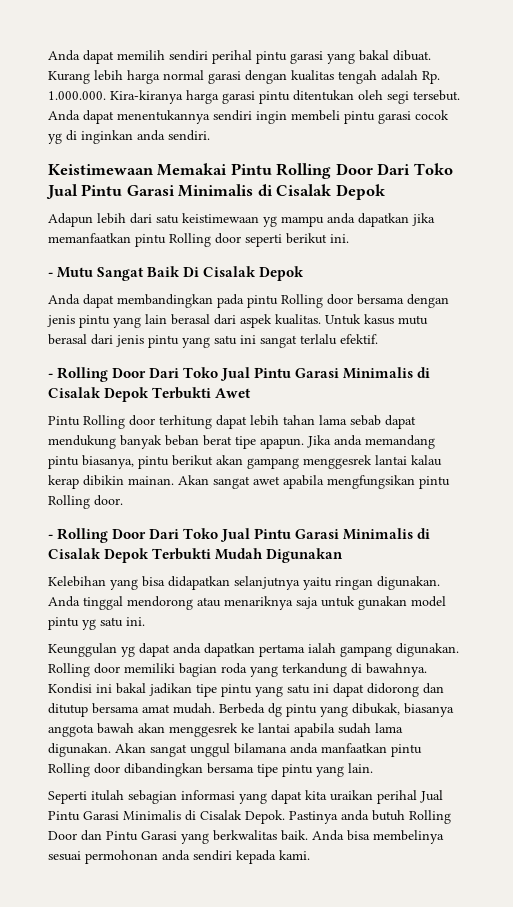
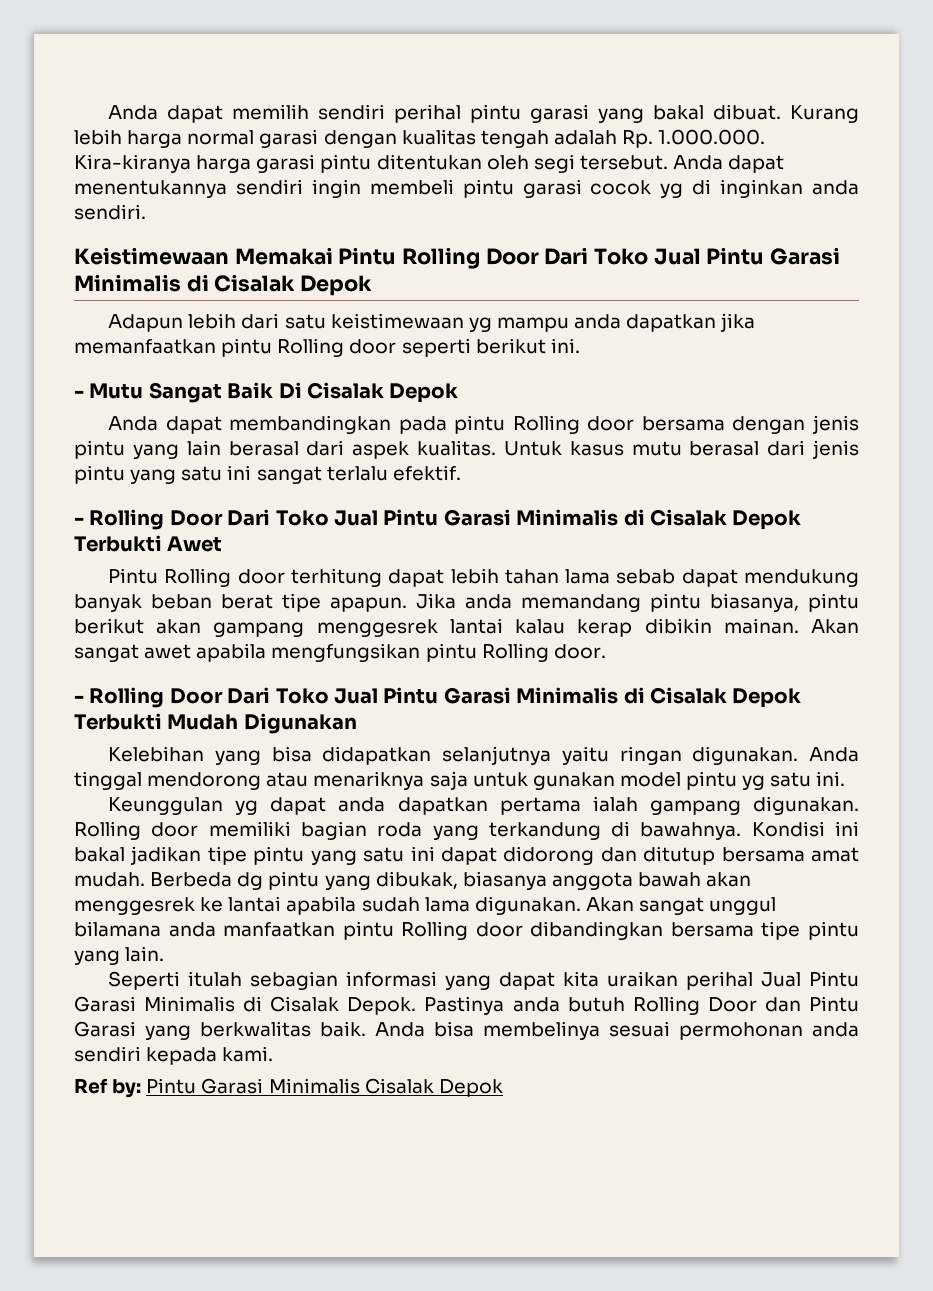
(310, 855) none -> [74,1078,503,1098] // Ref by: Pintu Garasi Minimalis Cisalak Depok

